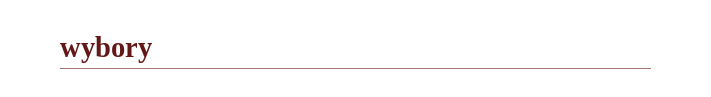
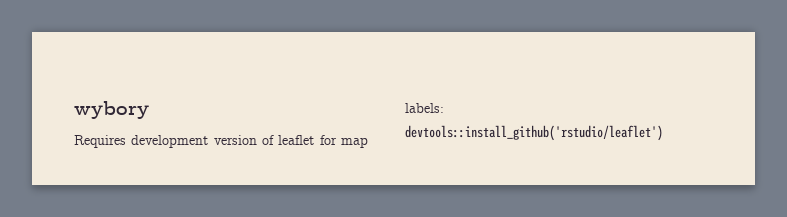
(152, 49) none -> [74,135,369,148] [405,103,444,113] [405,125,663,141] // Requires development version of leaflet for map labels: devtools::install_github('rstudio/leaflet')

